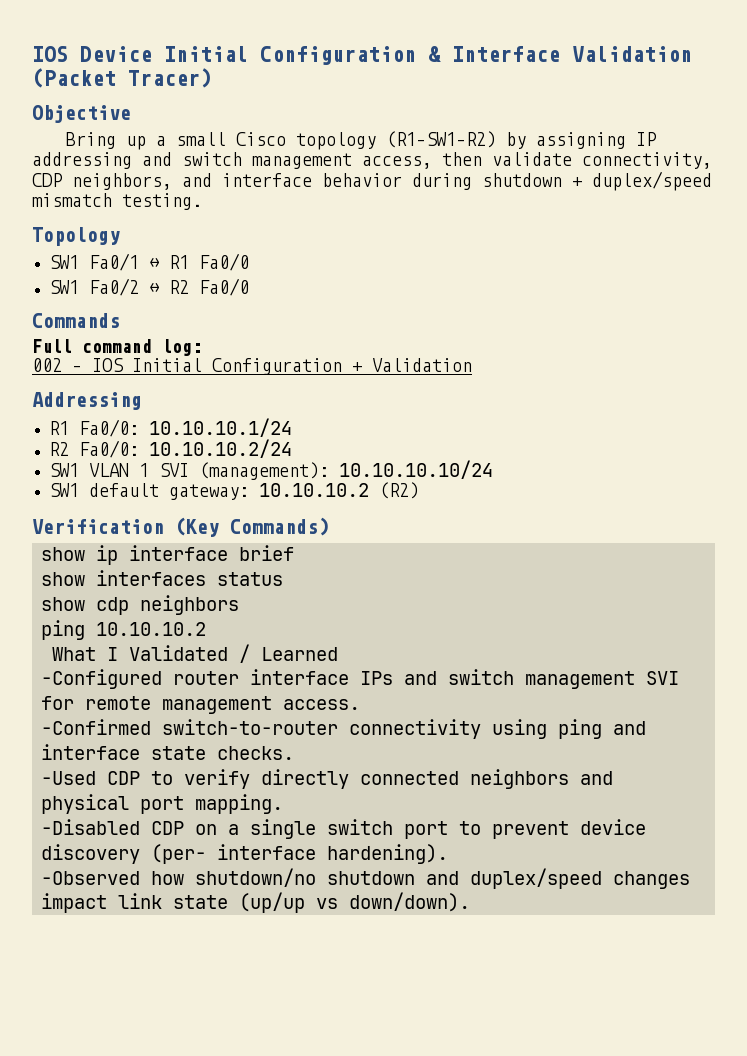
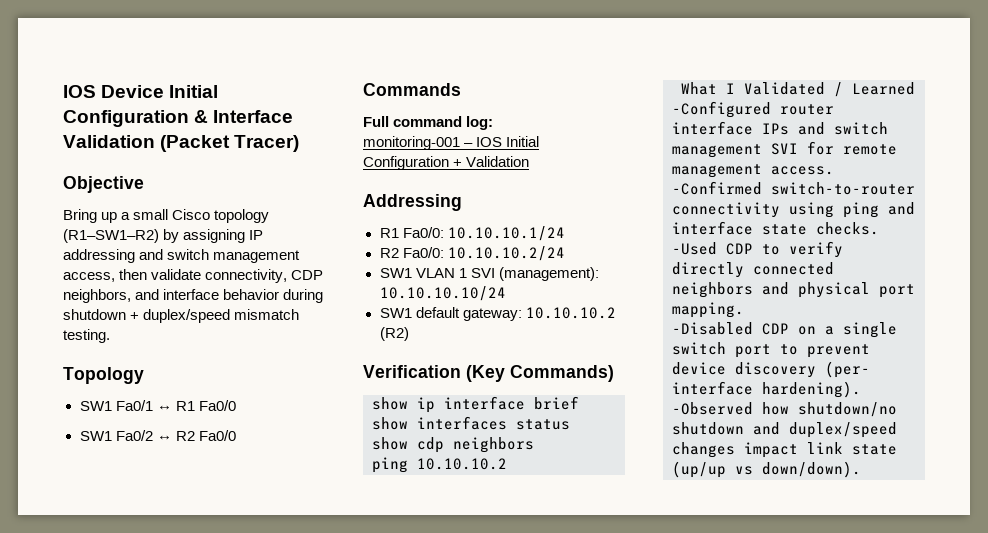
[32,358,62,372] 002 -> [363,136,460,150] monitoring-001

